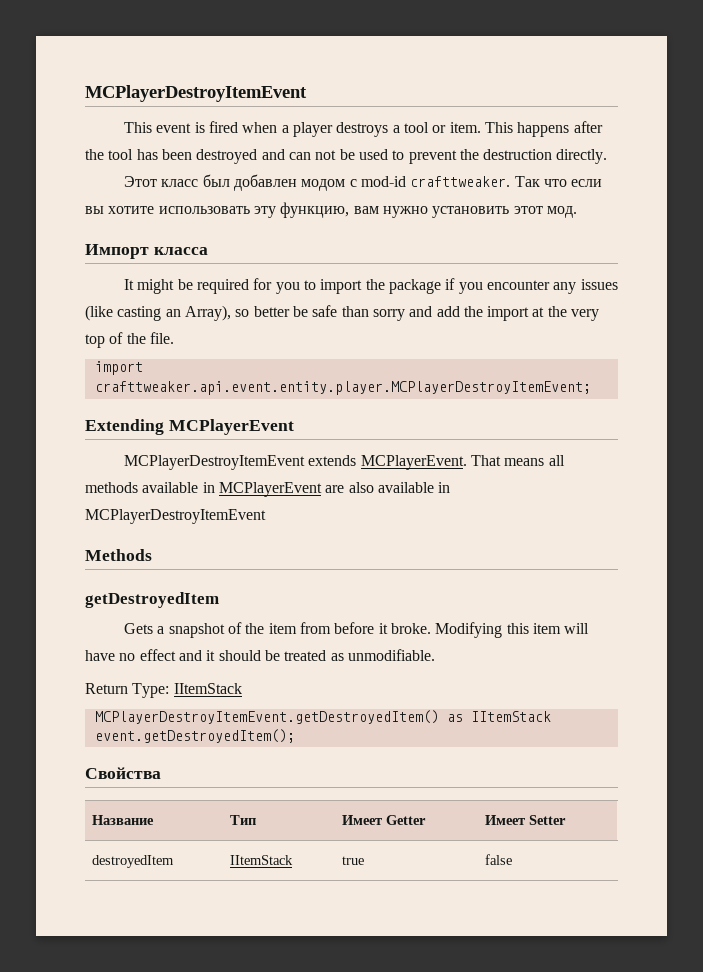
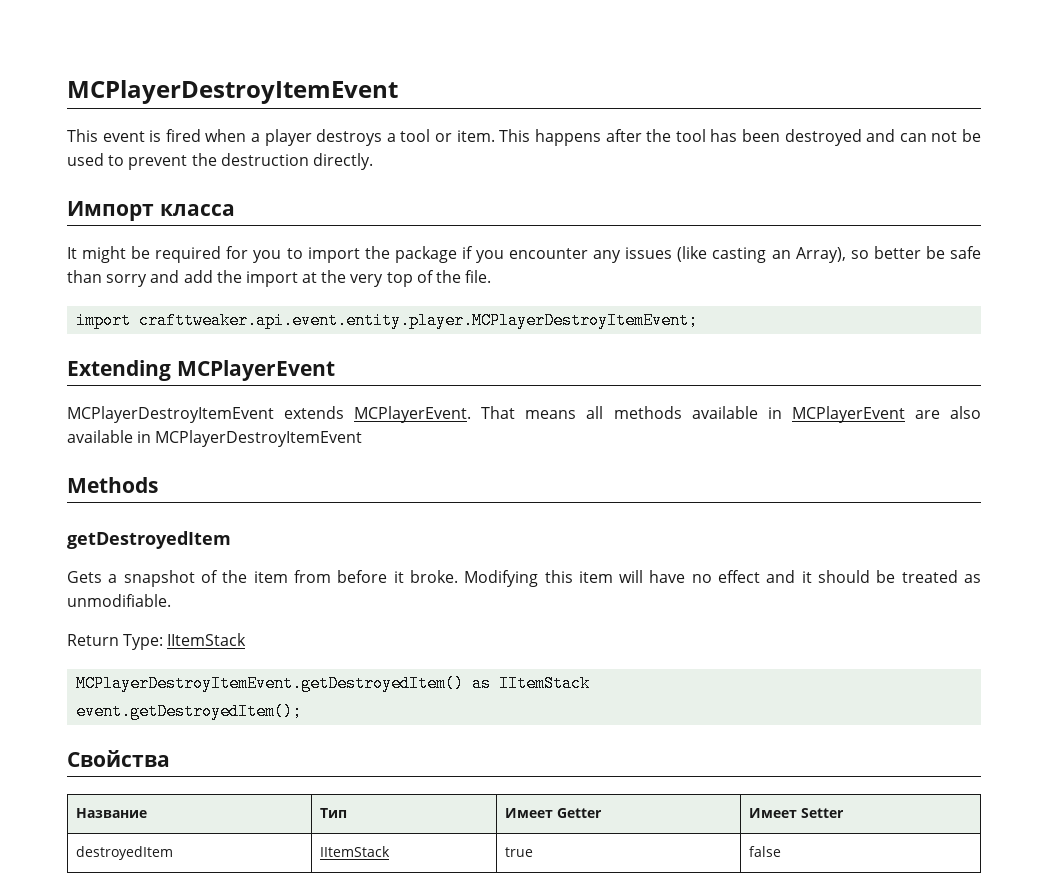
[124,174,603,191] [85,202,577,218] // Этот класс был добавлен модом с mod-id crafttweaker. Так что если вы хотите использовать эту функцию, вам нужно установить этот мод. -> (373, 161) none

